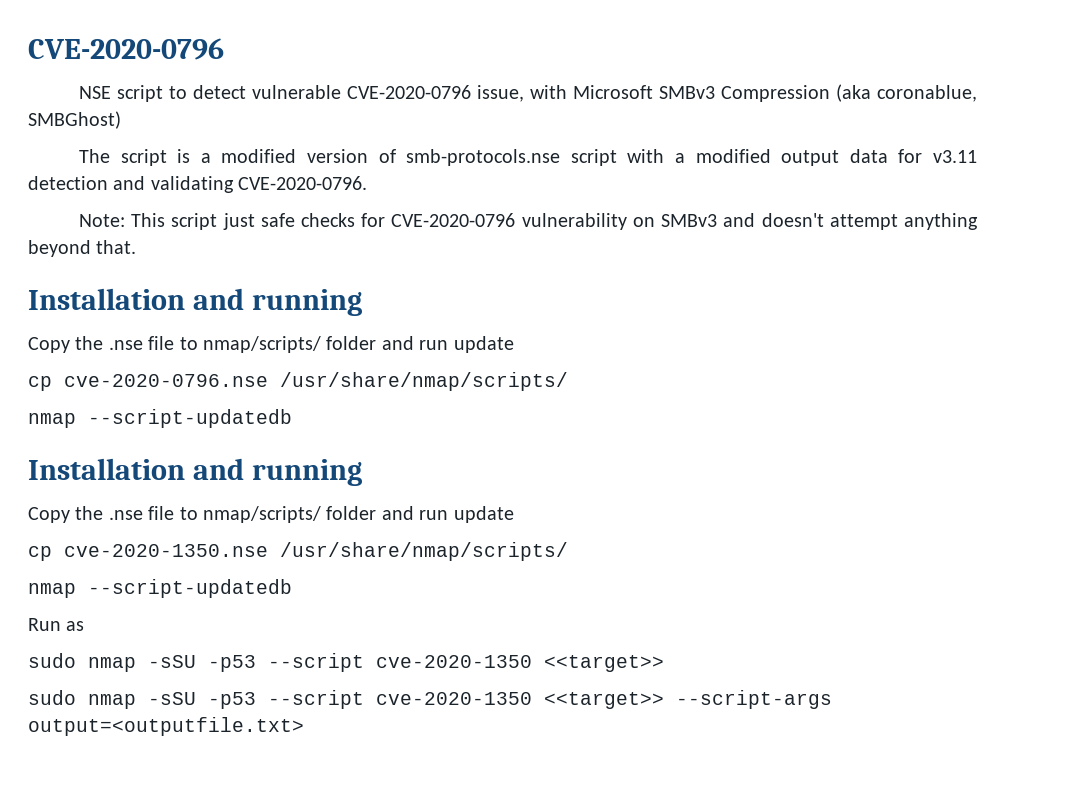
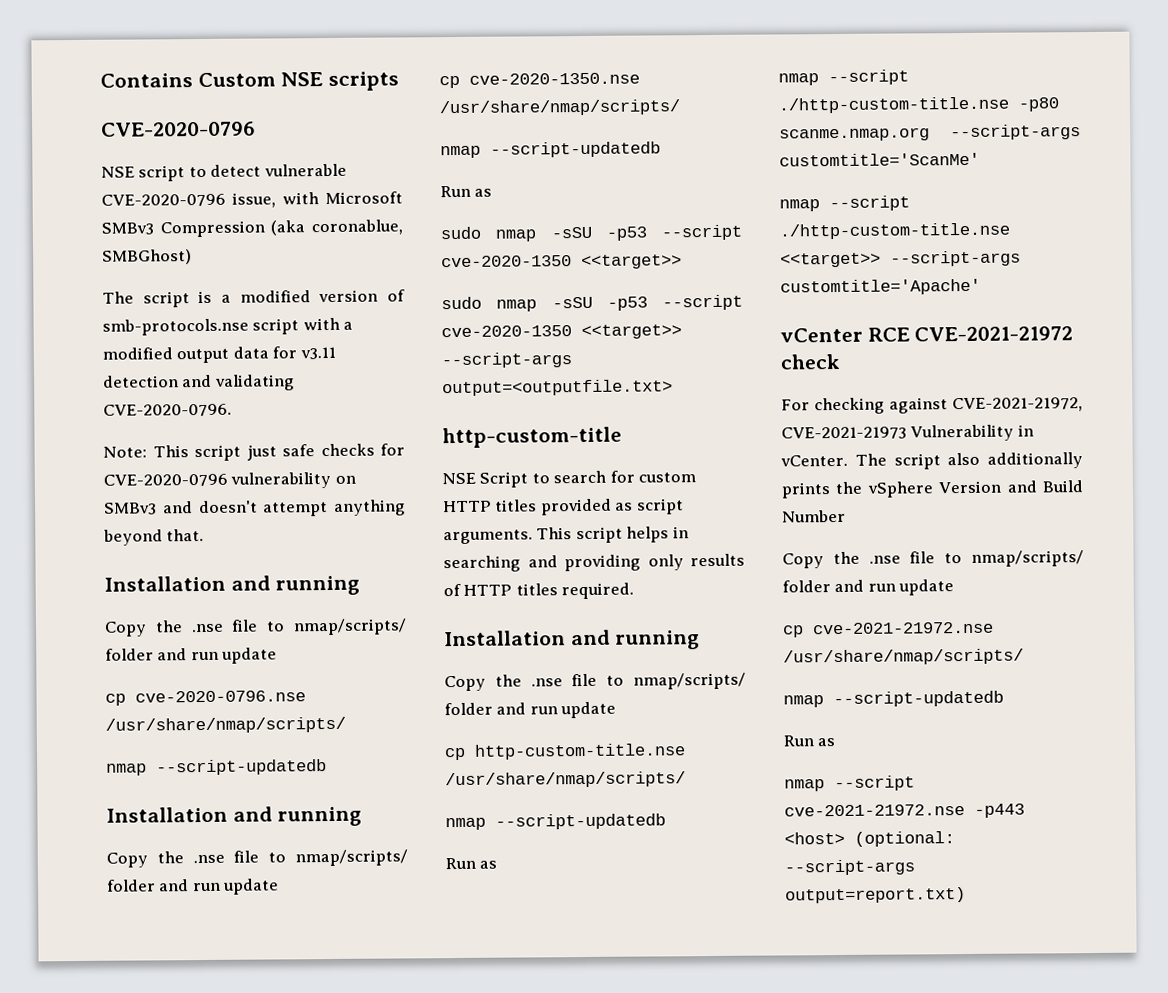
(28, 49) none -> [100,71,400,91] Contains Custom NSE scripts //
(304, 726) none -> [442,426,622,449] [442,470,697,488] [443,498,684,516] [443,526,689,545] [443,553,745,573] [443,582,635,600] [444,629,701,650] [444,672,746,692] [444,701,617,719] [444,743,686,761] [445,771,686,789] [445,813,666,831] [445,857,498,870] [778,69,909,86] [778,96,1059,114] [779,124,1081,142] [779,152,980,167] [779,195,910,212] [779,222,1010,240] [780,250,1021,268] [780,278,981,296] [780,326,1074,343] [780,353,841,370] [781,397,1083,415] [781,424,1034,442] [780,452,1083,470] [781,480,1083,499] [782,509,846,523] [782,550,1084,569] [782,579,955,596] [783,621,994,638] [783,648,1024,666] [783,690,1004,708] [783,735,836,747] [784,775,915,792] [784,803,1025,818] [784,831,955,847] [784,859,915,876] [785,887,966,904] // http-custom-title // NSE Script to search for custom HTTP titles provided as script arguments. This script helps in searching and providing only results of HTTP titles required. // Installation and running // Copy the .nse file to nmap/scripts/ folder and run update // cp http-custom-title.nse /usr/share/nmap/scripts/ // nmap --script-updatedb // Run as // nmap --script ./http-custom-title.nse -p80 scanme.nmap.org --script-args customtitle='ScanMe' // nmap --script ./http-custom-title.nse <<target>> --script-args customtitle='Apache' // vCenter RCE CVE-2021-21972 check // For checking against CVE-2021-21972, CVE-2021-21973 Vulnerability in vCenter. The script also additionally prints the vSphere Version and Build Number // Copy the .nse file to nmap/scripts/ folder and run update // cp cve-2021-21972.nse /usr/share/nmap/scripts/ // nmap --script-updatedb // Run as // nmap --script cve-2021-21972.nse -p443 <host> (optional: --script-args output=report.txt)

